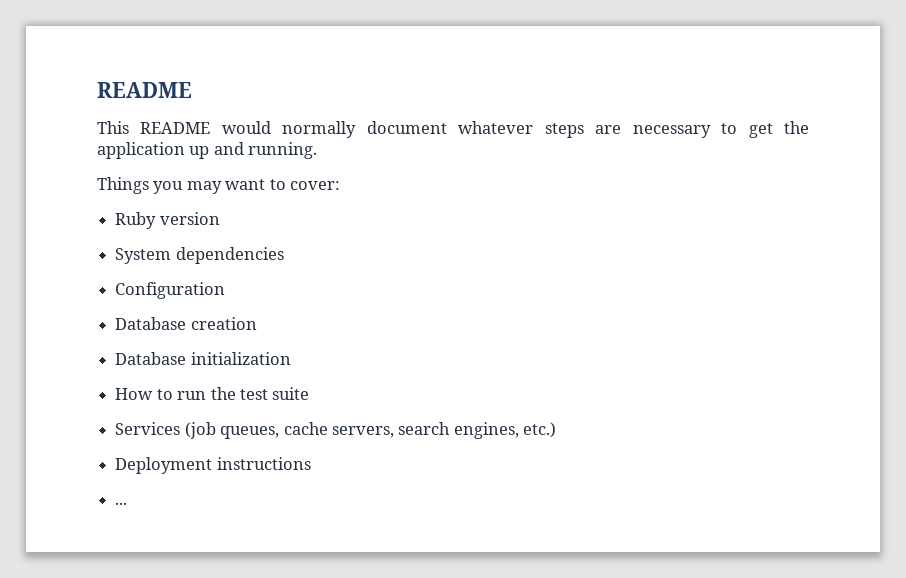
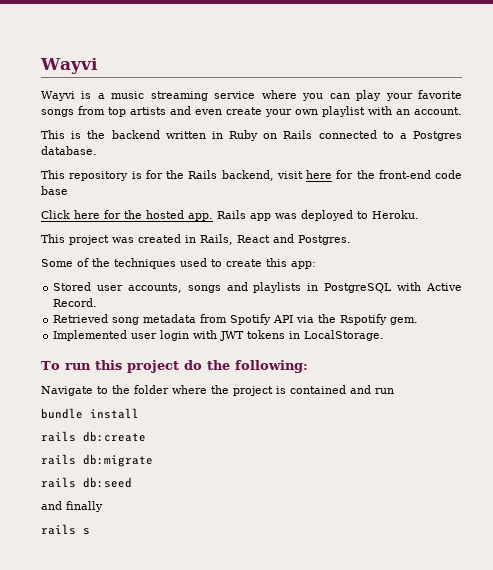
[97,82,192,98] [97,121,810,138] [97,142,318,159] [97,177,341,194] [115,212,220,229] [115,247,284,264] [115,282,226,299] [115,317,257,330] [115,352,291,365] [115,387,310,400] [115,422,557,439] [115,457,311,474] [115,502,128,505] README // This README would normally document whatever steps are necessary to get the application up and running. // Things you may want to cover: // Ruby version // System dependencies // Configuration // Database creation // Database initialization // How to run the test suite // Services (job queues, cache servers, search engines, etc.) // Deployment instructions // ... -> [40,58,98,74] [41,90,462,101] [41,106,462,117] [41,130,463,141] [41,146,97,155] [41,170,462,181] [41,186,68,195] [41,210,419,221] [41,234,351,245] [41,258,316,269] [53,282,462,293] [53,298,98,307] [53,314,419,325] [53,330,385,341] [41,360,308,373] [41,385,394,396] [41,408,139,419] [41,431,146,442] [41,454,153,467] [41,477,132,488] [41,501,103,512] [41,524,90,535] Wayvi // Wayvi is a music streaming service where you can play your favorite songs from top artists and even create your own playlist with an account. // This is the backend written in Ruby on Rails connected to a Postgres database. // This repository is for the Rails backend, visit here for the front-end code base // Click here for the hosted app. Rails app was deployed to Heroku. // This project was created in Rails, React and Postgres. // Some of the techniques used to create this app: // Stored user accounts, songs and playlists in PostgreSQL with Active Record. // Retrieved song metadata from Spotify API via the Rspotify gem. // Implemented user login with JWT tokens in LocalStorage. // To run this project do the following: // Navigate to the folder where the project is contained and run // bundle install // rails db:create // rails db:migrate // rails db:seed // and finally // rails s

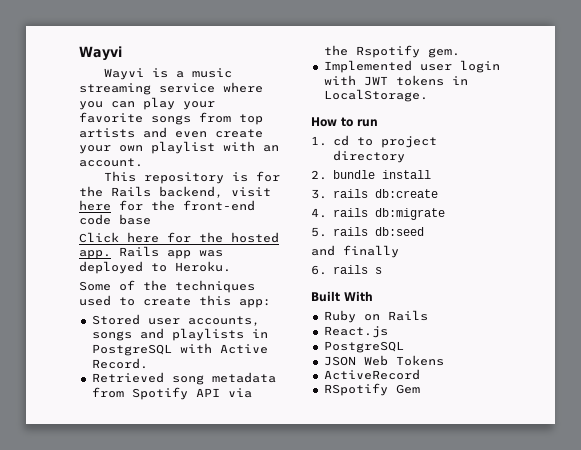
[41,130,463,141] [41,146,97,155] // This is the backend written in Ruby on Rails connected to a Postgres database. -> (143, 162) none
[41,234,351,245] // This project was created in Rails, React and Postgres. -> (231, 266) none
[41,360,308,373] [41,385,394,396] To run this project do the following: // Navigate to the folder where the project is contained and run // -> [311,117,378,127] [311,135,437,148] [332,150,405,163] [311,170,327,180] How to run // 1. cd to project directory // 2.
(139, 413) none -> [311,189,327,199] 3.
(146, 436) none -> [311,208,327,218] 4.
(153, 460) none -> [311,227,327,237] 5.
(103, 506) none -> [311,265,327,275] 6.
(90, 531) none -> [311,291,373,302] [323,310,428,323] [323,326,388,338] [323,341,404,353] [323,355,444,366] [323,369,420,380] [323,383,420,396] // Built With // Ruby on Rails // React.js // PostgreSQL // JSON Web Tokens // ActiveRecord // RSpotify Gem

